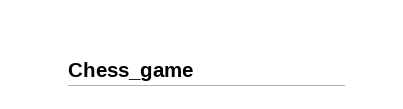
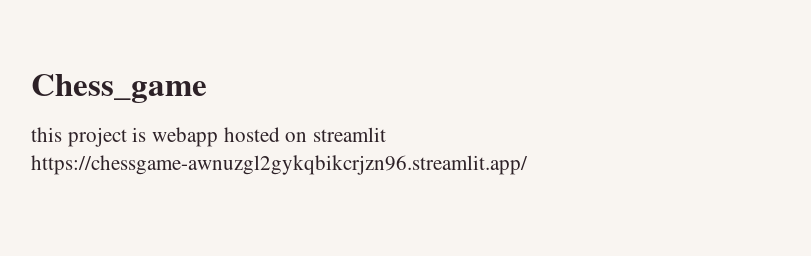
(193, 71) none -> [31,127,387,147] [31,155,528,175] // this project is webapp hosted on streamlit https://chessgame-awnuzgl2gykqbikcrjzn96.streamlit.app/

